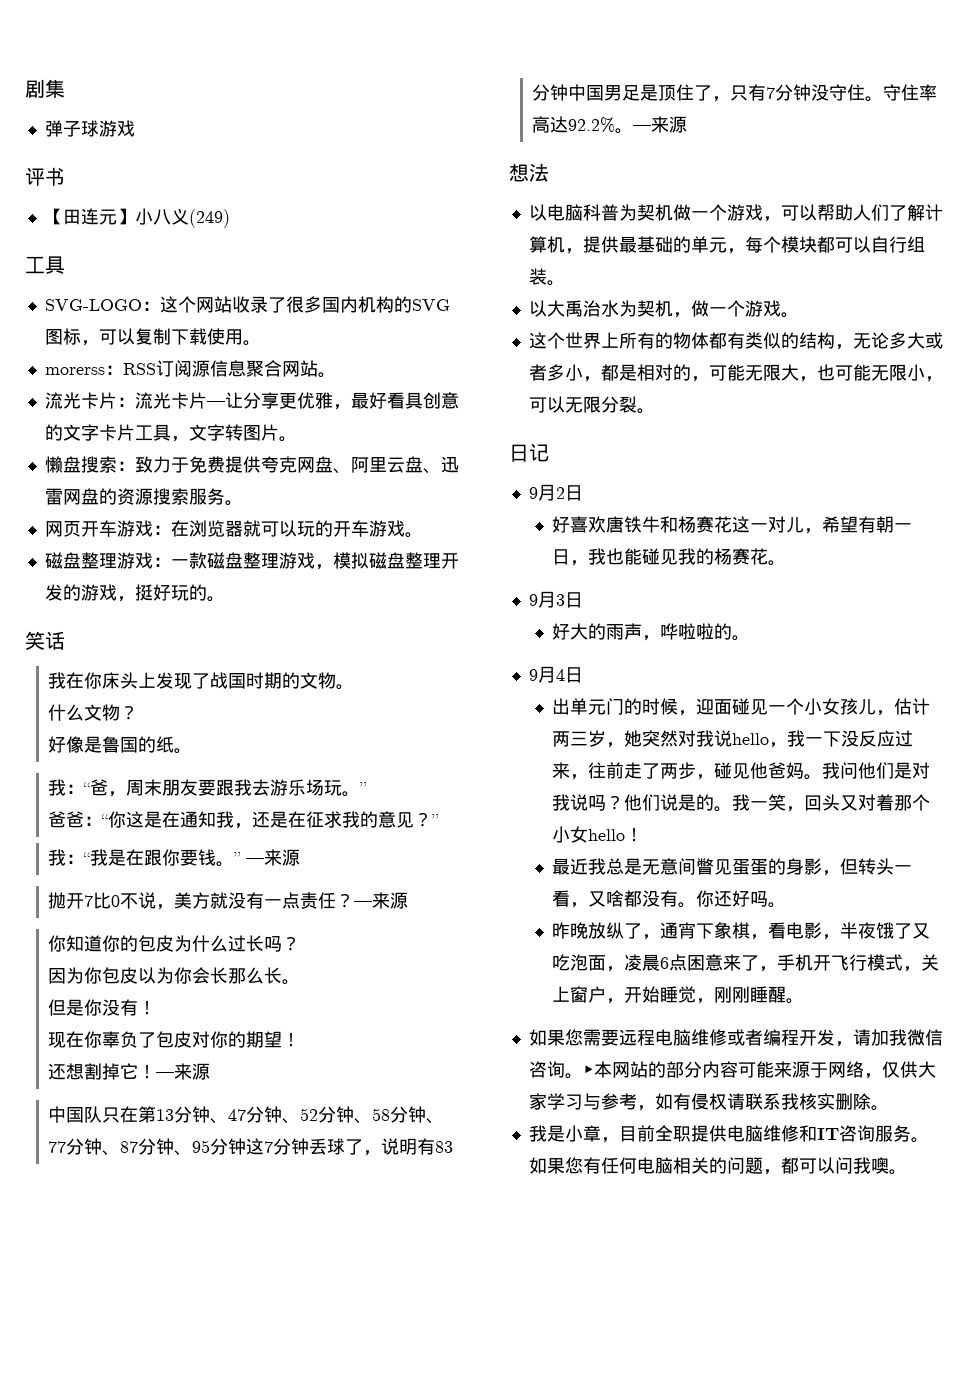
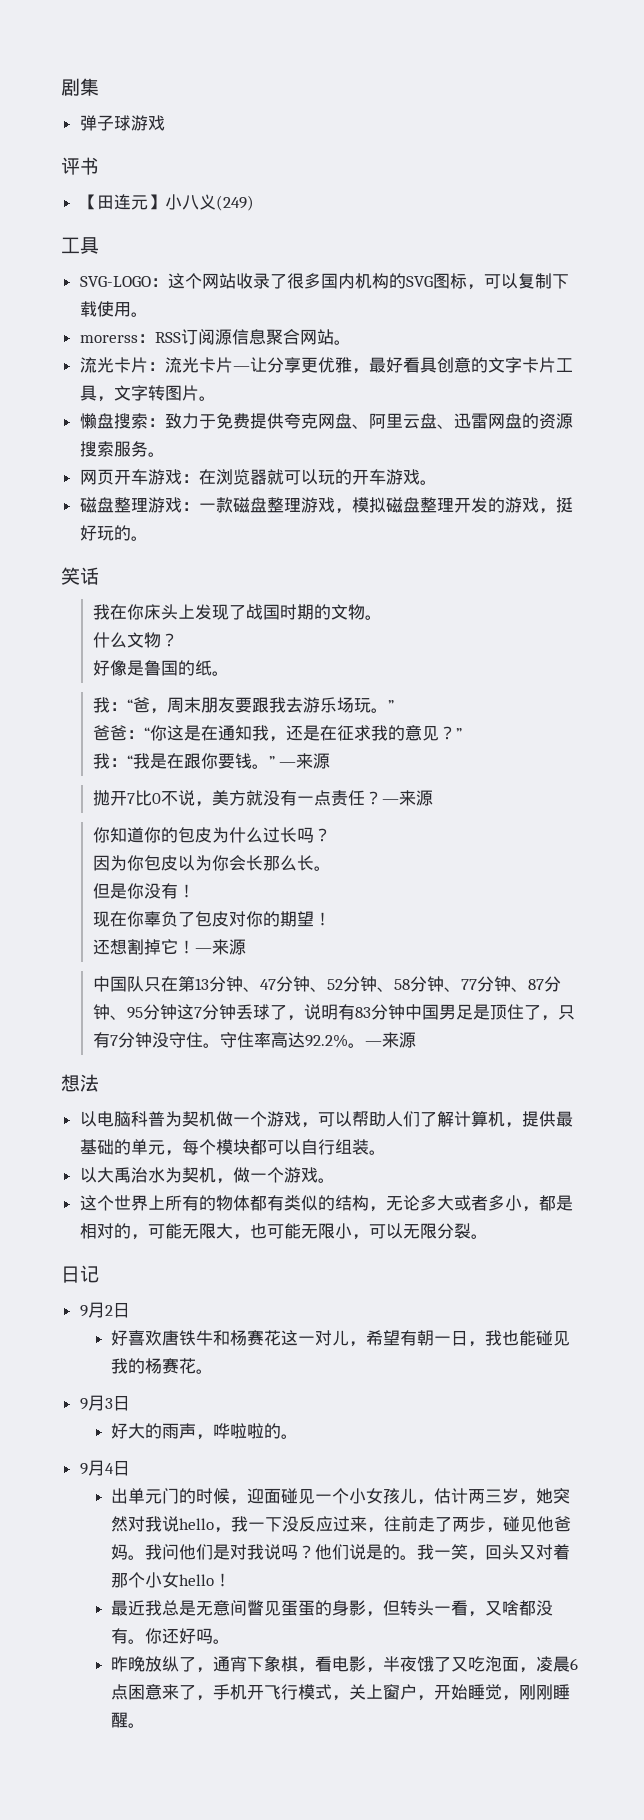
[528,1029,943,1047] [528,1061,936,1079] [528,1093,889,1111] [528,1125,929,1143] [528,1157,907,1175] // 如果您需要远程电脑维修或者编程开发，请加我微信咨询。▶本网站的部分内容可能来源于网络，仅供大家学习与参考，如有侵权请联系我核实删除。 // 我是小章，目前全职提供电脑维修和IT咨询服务。如果您有任何电脑相关的问题，都可以问我噢。 -> (146, 1725) none

